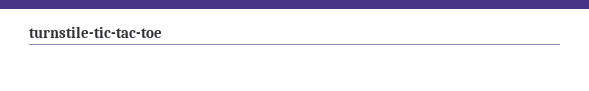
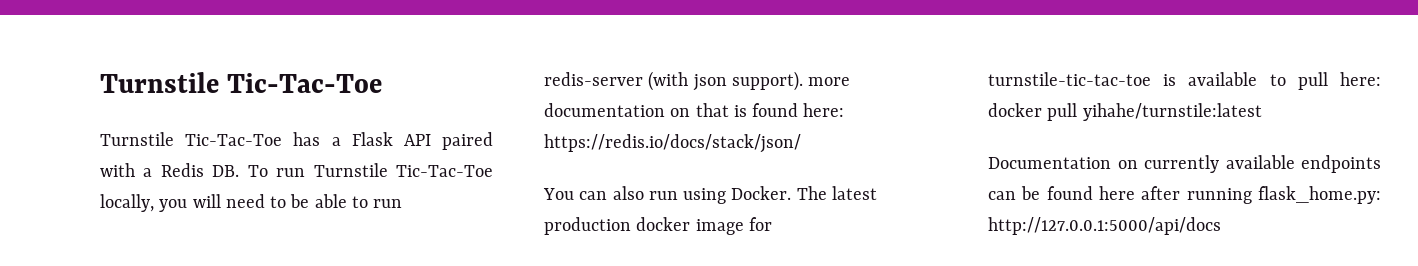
[29,26,162,38] turnstile-tic-tac-toe -> [100,72,383,93] [100,132,493,150] [100,163,493,177] [100,194,403,212] [544,71,851,91] [544,103,845,117] [544,134,801,153] [543,186,877,204] [544,217,772,235] [988,72,1381,90] [988,103,1262,121] [988,155,1381,173] [988,186,1381,204] [988,217,1221,235] Turnstile Tic-Tac-Toe // Turnstile Tic-Tac-Toe has a Flask API paired with a Redis DB. To run Turnstile Tic-Tac-Toe locally, you will need to be able to run redis-server (with json support). more documentation on that is found here: https://redis.io/docs/stack/json/ // You can also run using Docker. The latest production docker image for turnstile-tic-tac-toe is available to pull here: docker pull yihahe/turnstile:latest // Documentation on currently available endpoints can be found here after running flask_home.py: http://127.0.0.1:5000/api/docs

